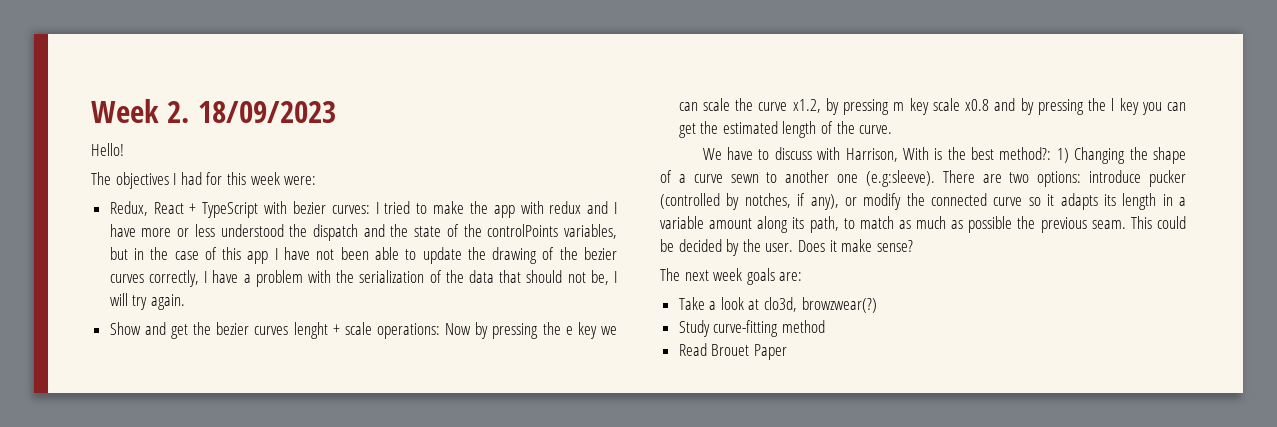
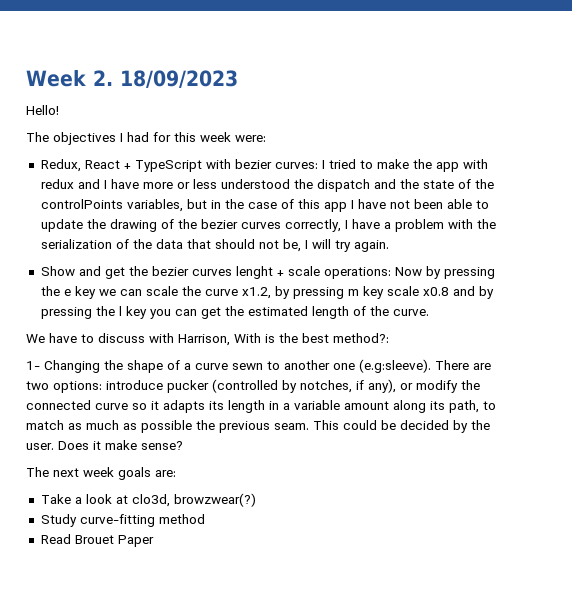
[1056,148,1069,163] 1) -> [26,361,40,370] // 1-

